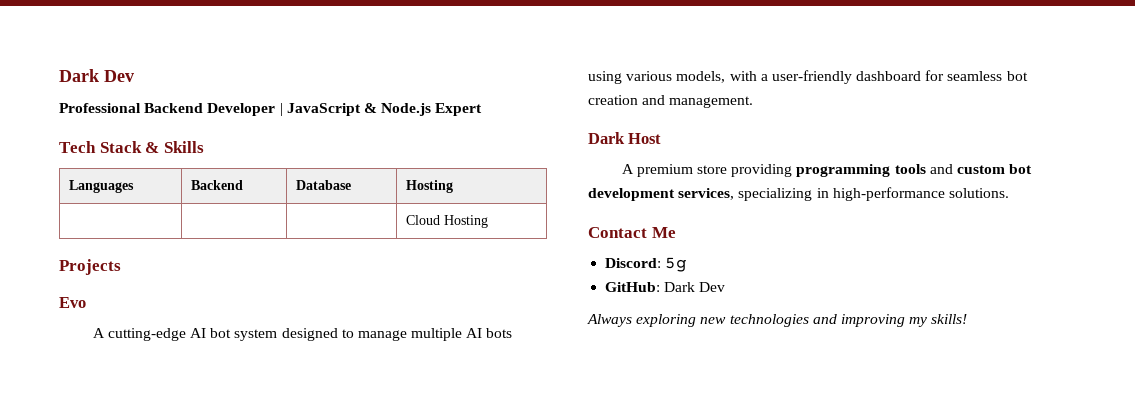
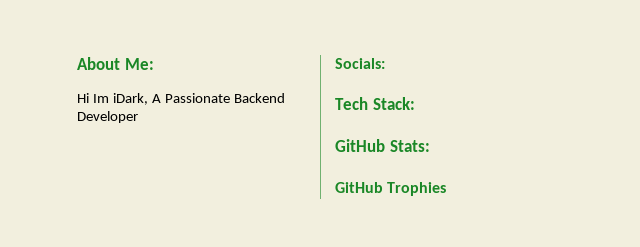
[59,69,134,82] [59,103,483,116] [59,141,204,153] [68,180,134,193] [190,180,243,190] [295,180,351,190] [405,180,453,193] [405,215,488,228] [59,259,121,275] [59,297,86,308] [92,328,513,341] [588,70,1028,84] [588,95,754,108] [588,132,662,144] [621,164,1033,177] [588,187,1009,201] [588,227,676,238] [605,257,688,272] [605,282,726,292] [587,314,968,327] Dark Dev // Professional Backend Developer | JavaScript & Node.js Expert // Tech Stack & Skills // Languages | Backend | Database | Hosting // | | | Cloud Hosting // Projects // Evo // A cutting-edge AI bot system designed to manage multiple AI bots using various models, with a user-friendly dashboard for seamless bot creation and management. // Dark Host // A premium store providing programming tools and custom bot development services, specializing in high-performance solutions. // Contact Me // Discord: 5g // GitHub: Dark Dev // Always exploring new technologies and improving my skills! -> [77,57,154,70] [77,93,285,105] [77,111,138,123] [335,58,385,69] [335,97,415,110] [335,139,430,152] [335,182,447,196] About Me: // Hi Im iDark, A Passionate Backend Developer // Socials: // Tech Stack: // GitHub Stats: // GitHub Trophies

